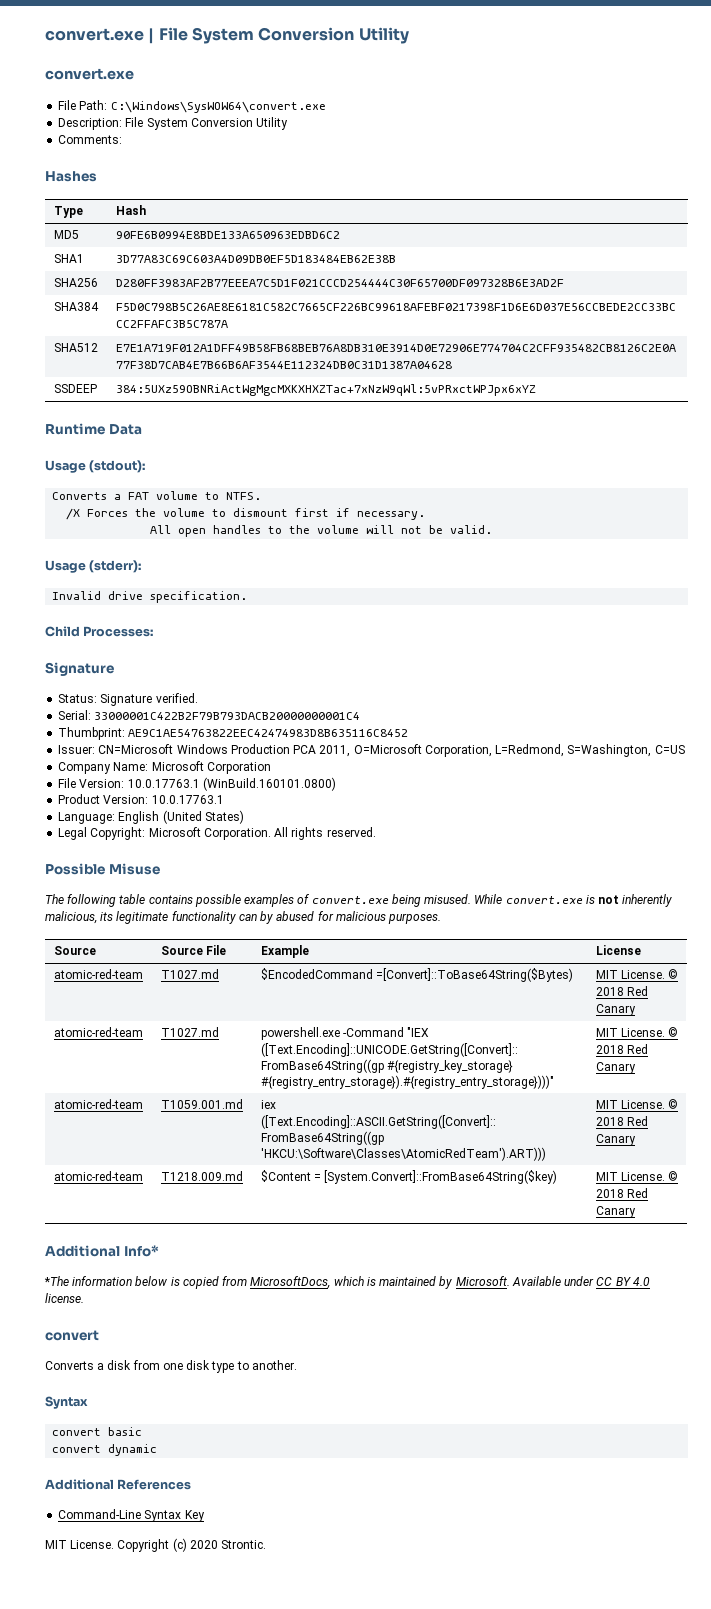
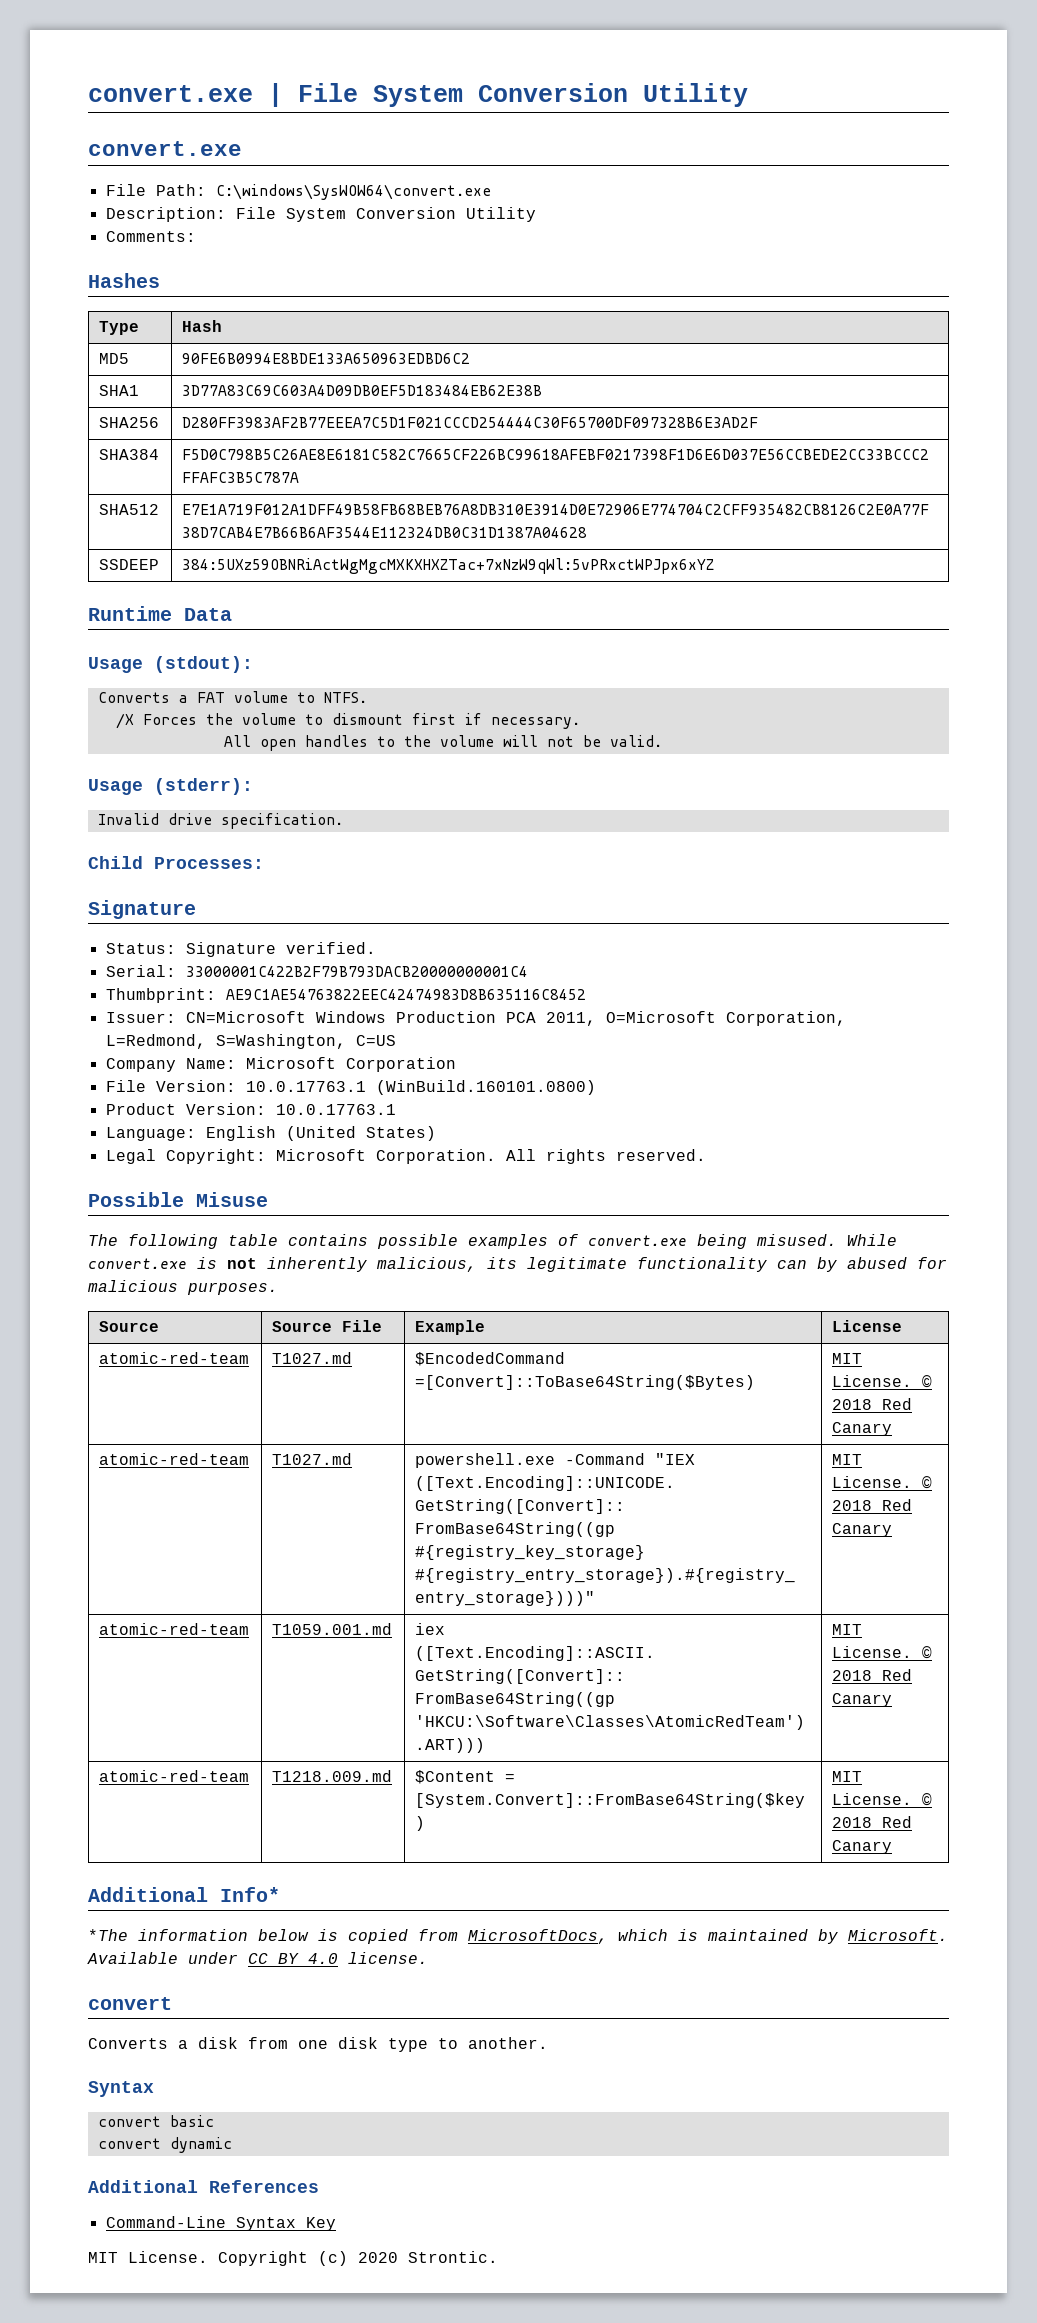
[110,101,326,113] C:\Windows\SysWOW64\convert.exe -> [215,184,491,200] C:\windows\SysWOW64\convert.exe

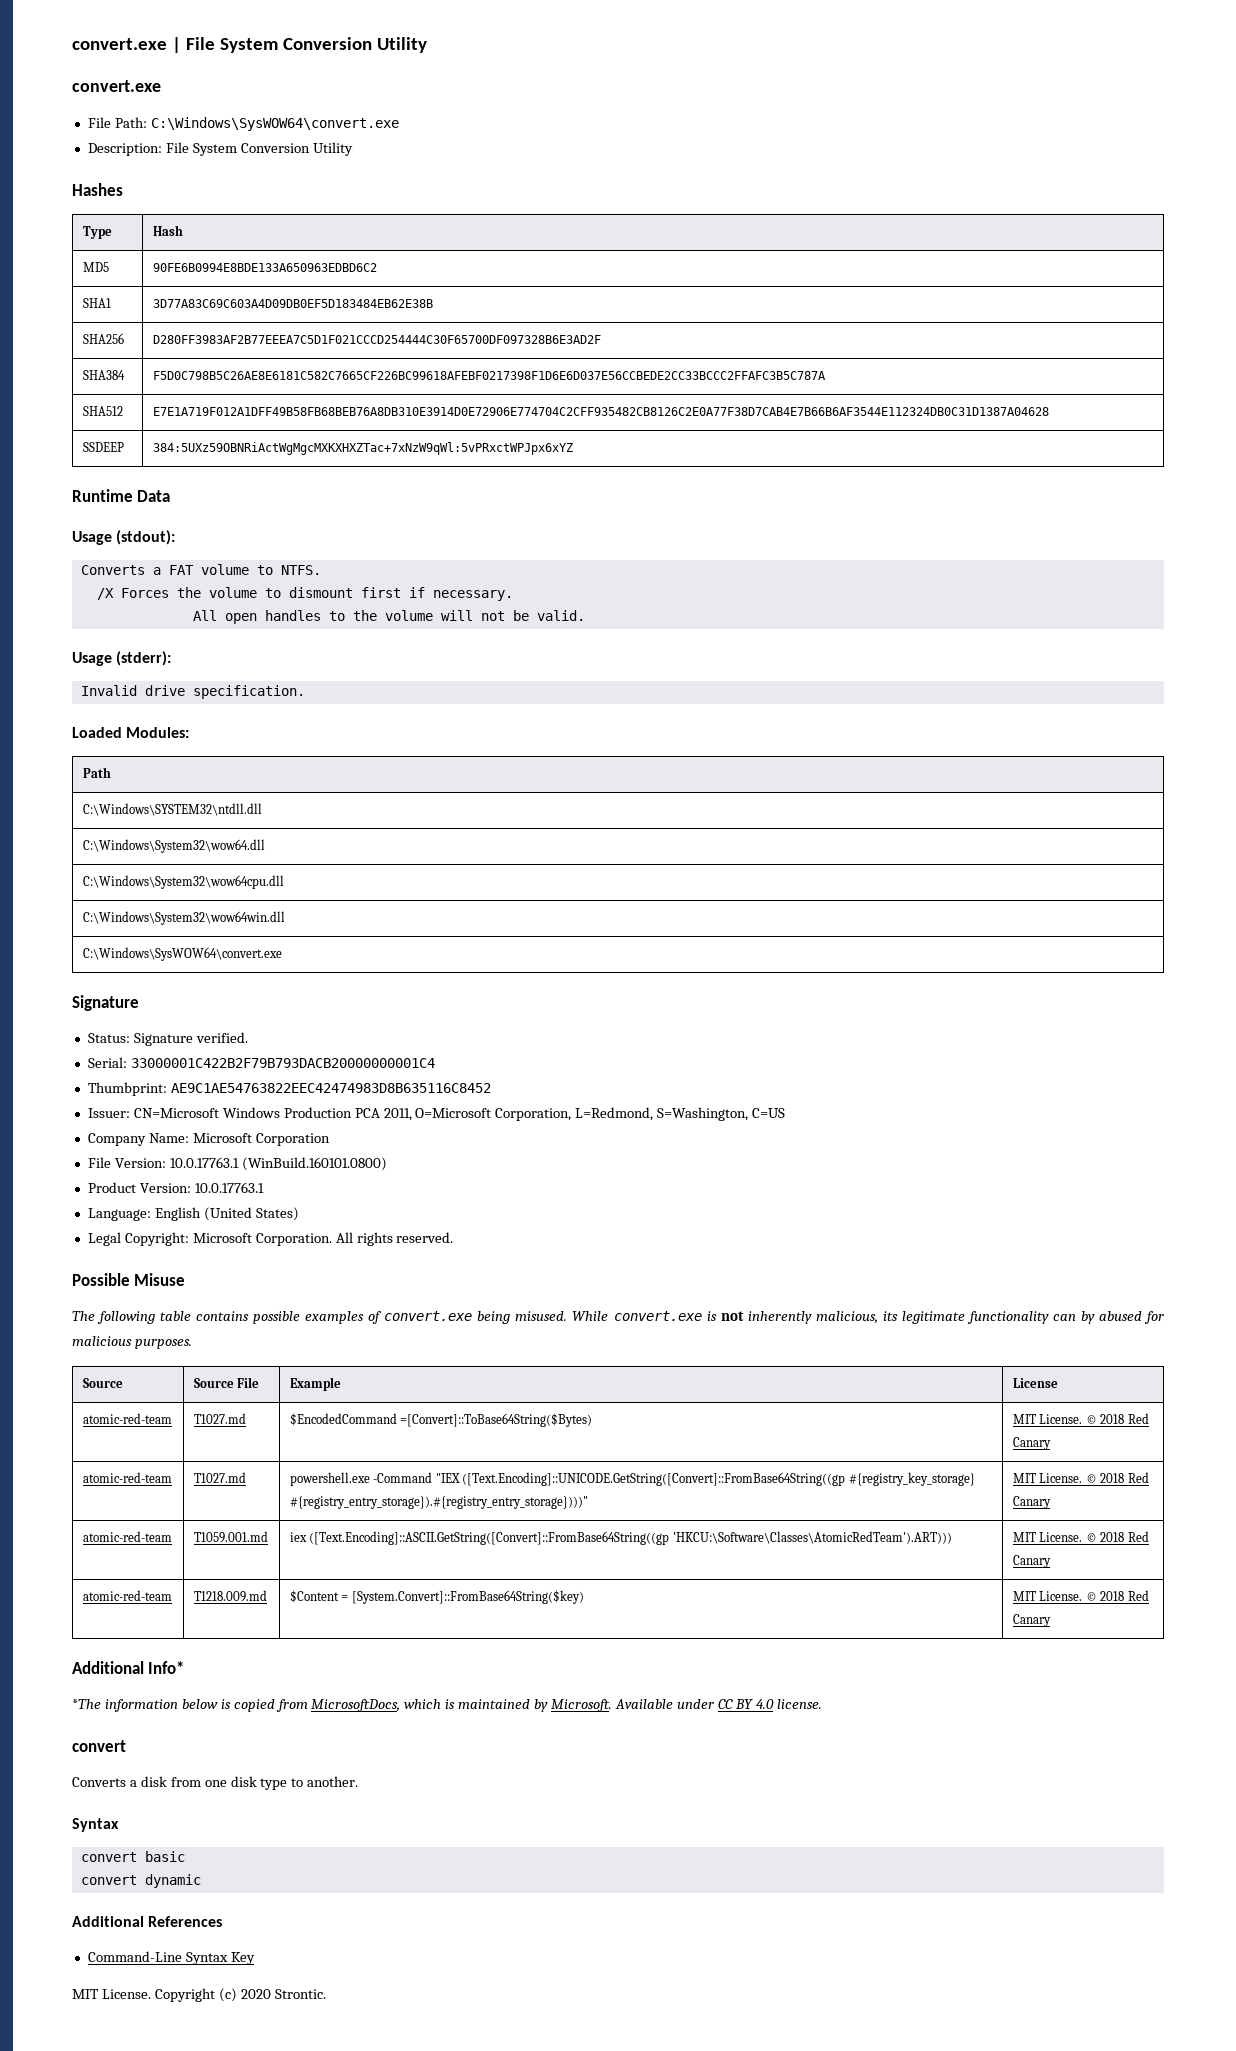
[215,184,491,200] C:\windows\SysWOW64\convert.exe -> [150,117,399,131] C:\Windows\SysWOW64\convert.exe
[105,231,196,242] // Comments: -> (353, 149) none
[88,856,264,869] Child Processes: -> [72,727,190,738] [82,767,111,778] [82,803,262,816] [82,839,265,853] [82,875,284,889] [82,911,285,925] [82,947,282,961] Loaded Modules: // Path // C:\Windows\SYSTEM32\ntdll.dll // C:\Windows\System32\wow64.dll // C:\Windows\System32\wow64cpu.dll // C:\Windows\System32\wow64win.dll // C:\Windows\SysWOW64\convert.exe

